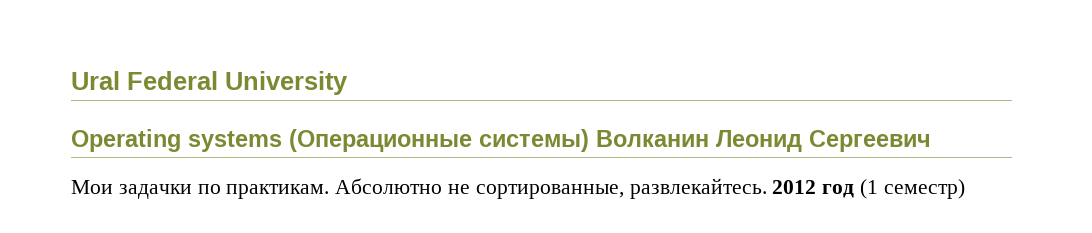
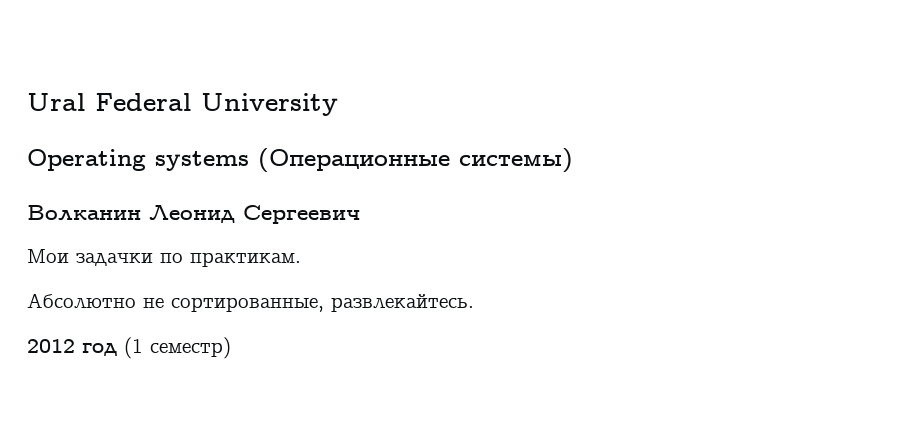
(589, 140) none -> (573, 160) //
(330, 191) none -> (301, 259) //
(767, 188) none -> (474, 303) //

